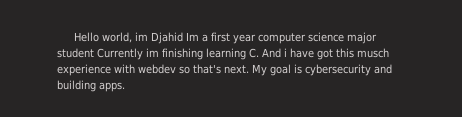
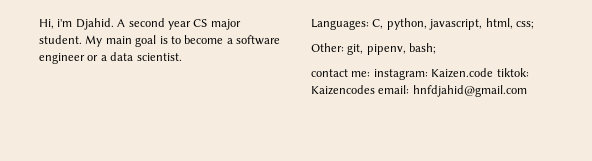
[73,32,377,44] [57,48,389,60] [57,64,392,76] [57,80,125,92] Hello world, im Djahid Im a first year computer science major student Currently im finishing learning C. And i have got this musch experience with webdev so that's next. My goal is cybersecurity and building apps. -> [39,18,241,30] [39,35,280,47] [39,52,182,64] [311,18,534,30] [311,43,437,55] [311,68,529,80] [311,85,527,97] Hi, i'm Djahid. A second year CS major student. My main goal is to become a software engineer or a data scientist. // Languages: C, python, javascript, html, css; // Other: git, pipenv, bash; // contact me: instagram: Kaizen.code tiktok: Kaizencodes email: hnfdjahid@gmail.com

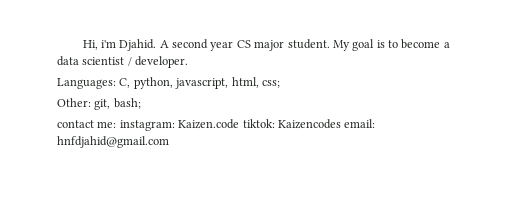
[105,36,132,44] main -> (350, 45) none
[236,35,280,45] [39,52,182,64] software engineer or a data scientist. -> [57,56,189,68] data scientist / developer.
[366,44,406,55] pipenv, -> (111, 104) none

